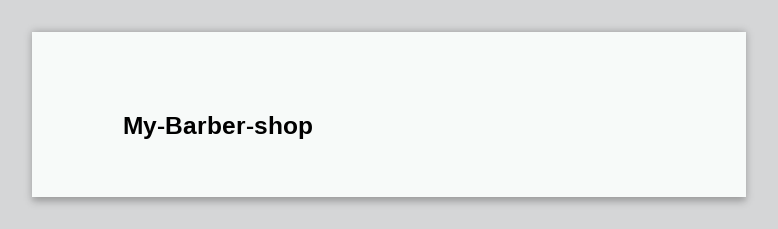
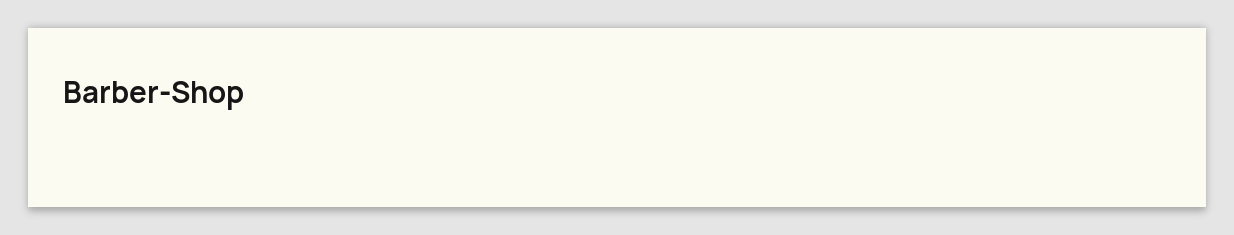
[123,116,313,139] My-Barber-shop -> [63,81,244,110] Barber-Shop

